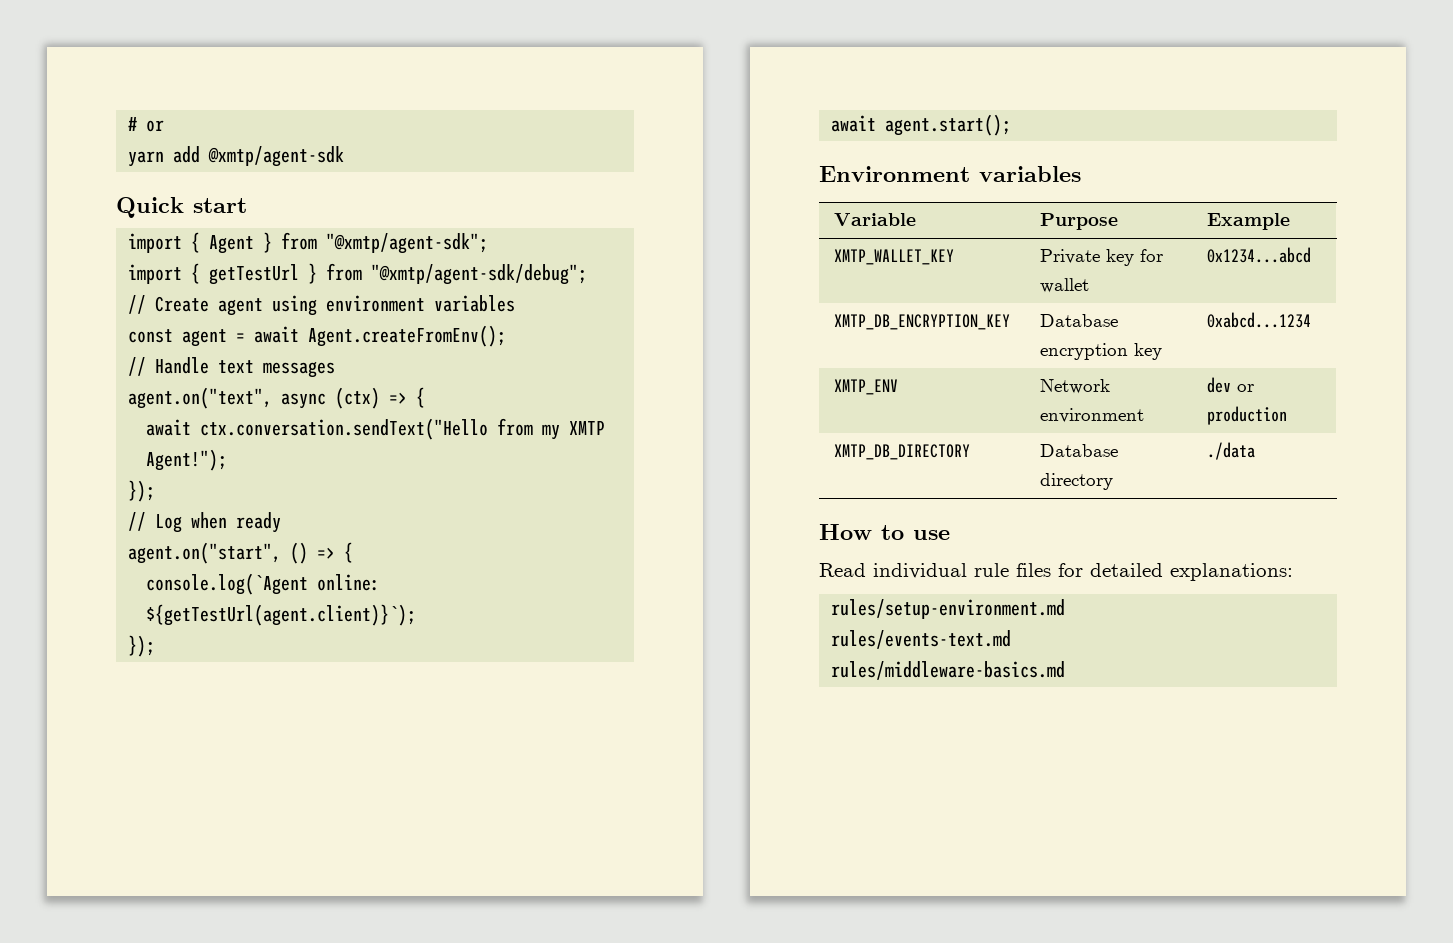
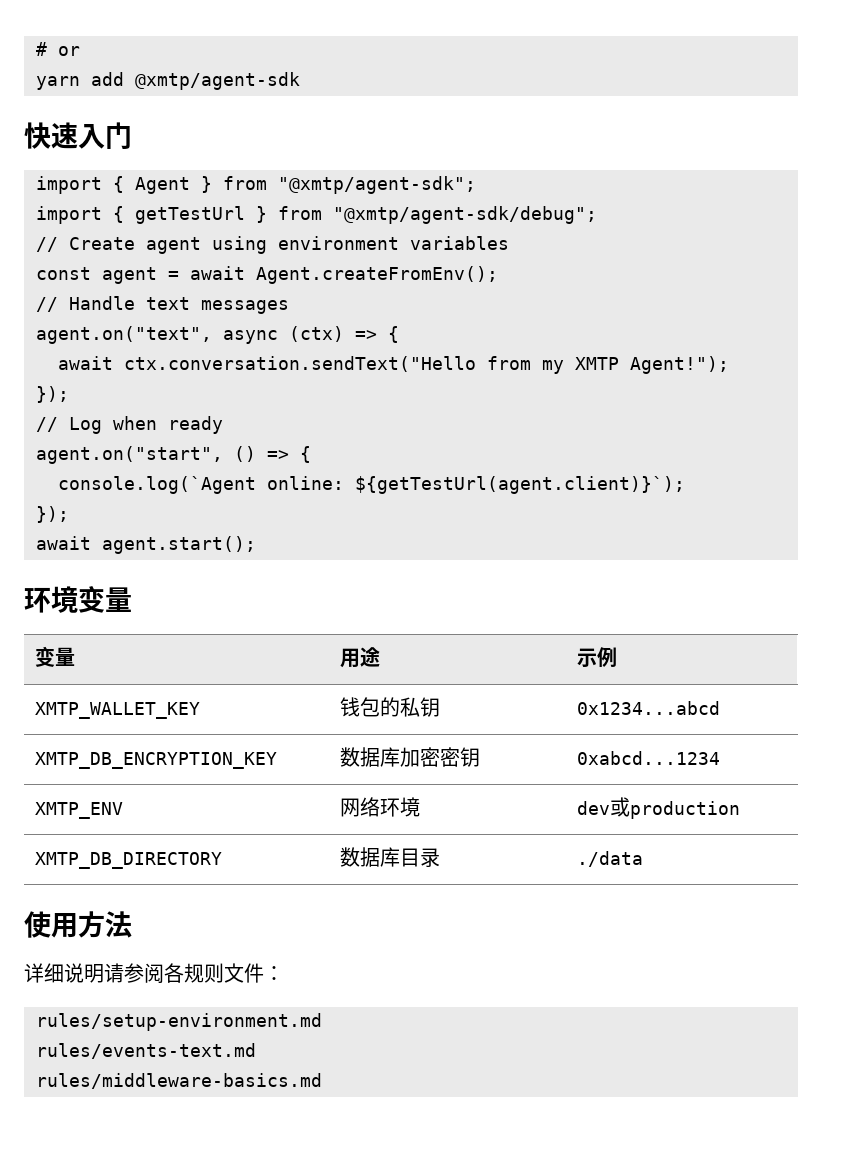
[116,197,247,218] Quick start -> [24,122,132,149] 快速入门
[819,166,1081,182] [833,213,916,226] [1039,213,1118,230] [1206,213,1290,230] [833,249,954,265] [1039,249,1163,266] [1039,278,1089,293] Environment variables // Variable | Purpose | Example // XMTP_WALLET_KEY | Private key for wallet -> [24,586,132,613] [35,646,76,667] [340,647,381,668] [577,647,618,667] [35,702,201,719] [340,697,441,717] 环境变量 // 变量 | 用途 | 示例 // XMTP_WALLET_KEY | 钱包的私钥
[1039,314,1118,327] [1039,343,1162,360] Database encryption key -> [340,747,481,767] 数据库加密密钥
[1039,379,1110,394] [1039,408,1144,423] Network environment -> [340,797,421,817] 网络环境
[1236,384,1254,392] or -> [610,797,631,817] 或
[1039,444,1118,457] [1039,473,1113,490] Database directory -> [340,847,441,867] 数据库目录
[819,524,950,540] [819,563,1293,581] How to use // Read individual rule files for detailed explanations: -> [24,911,132,938] [24,963,284,983] 使用方法 // 详细说明请参阅各规则文件：

